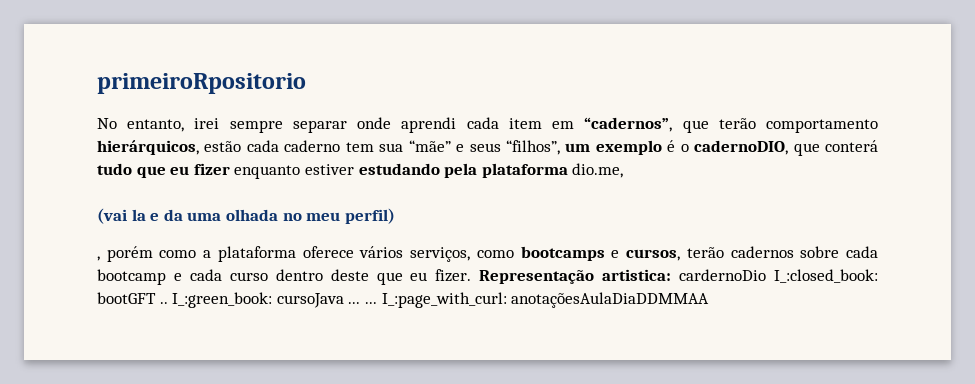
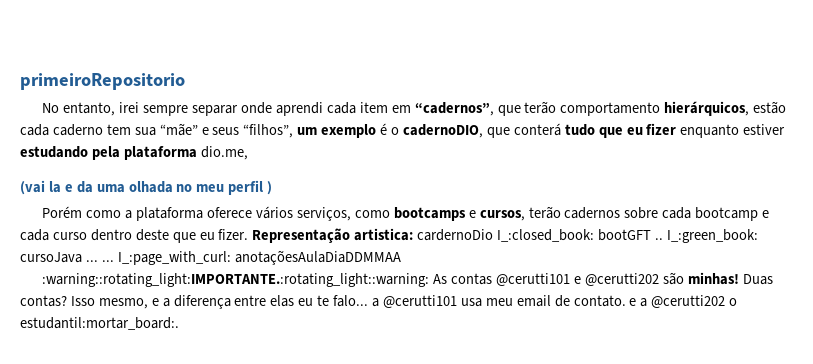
[97,73,306,94] primeiroRpositorio -> [20,73,185,90] primeiroRepositorio
[344,208,395,224] [97,246,153,262] perfil) // , porém -> [228,180,273,195] [42,206,83,218] perfil ) // Porém
(710, 300) none -> [42,272,773,287] [20,295,738,309] [20,317,179,330] // :warning::rotating_light:IMPORTANTE.:rotating_light::warning: As contas @cerutti101 e @cerutti202 são minhas! Duas contas? Isso mesmo, e a diferença entre elas eu te falo... a @cerutti101 usa meu email de contato. e a @cerutti202 o estudantil:mortar_board:.

